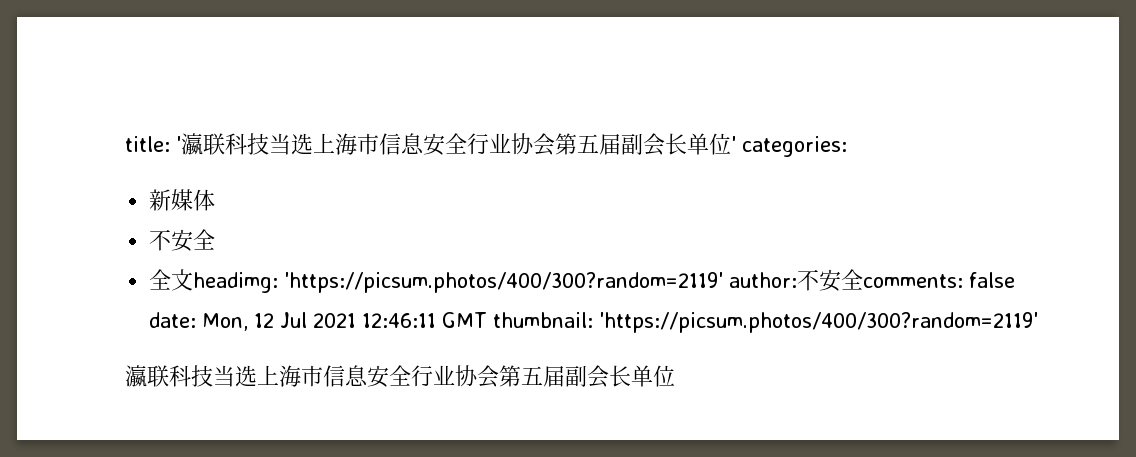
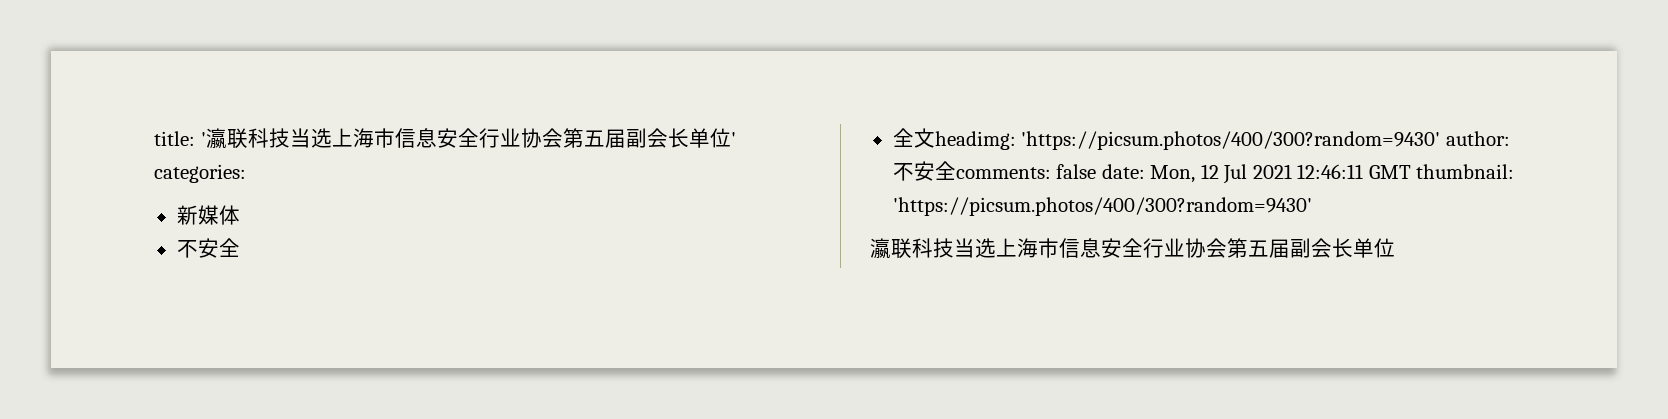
[284,272,724,293] 'https://picsum.photos/400/300?random=2119' -> [1021,131,1441,150] 'https://picsum.photos/400/300?random=9430'
[599,312,1039,333] 'https://picsum.photos/400/300?random=2119' -> [892,197,1312,216] 'https://picsum.photos/400/300?random=9430'

